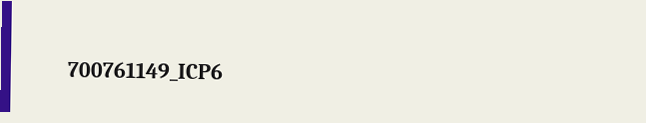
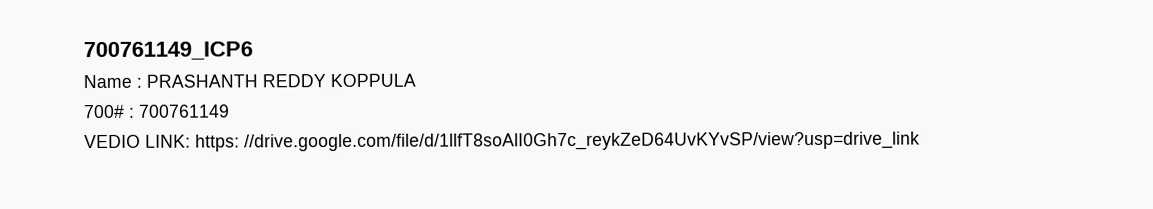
(223, 71) none -> [83,73,416,89] [83,104,230,119] [84,131,920,152] // Name : PRASHANTH REDDY KOPPULA // 700# : 700761149 // VEDIO LINK: https: //drive.google.com/file/d/1llfT8soAlI0Gh7c_reykZeD64UvKYvSP/view?usp=drive_link

